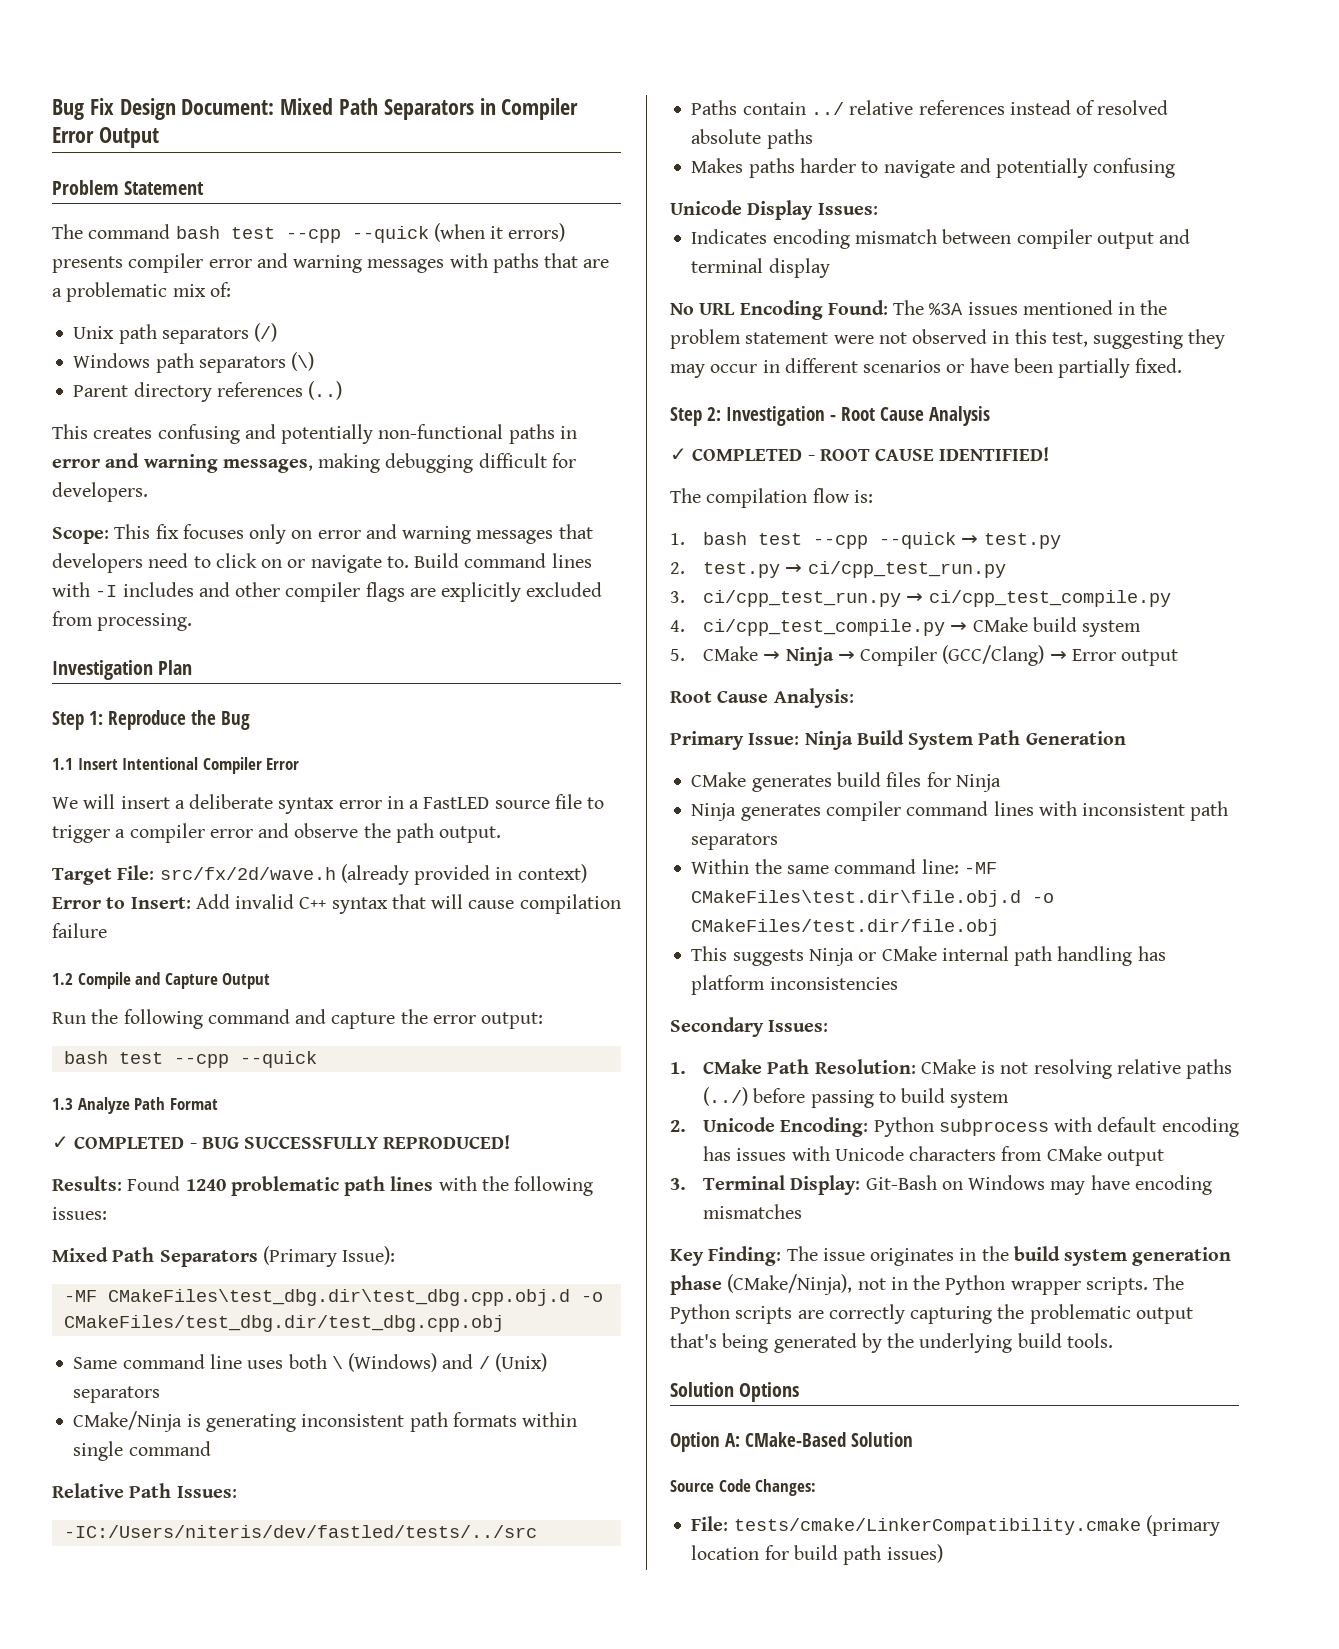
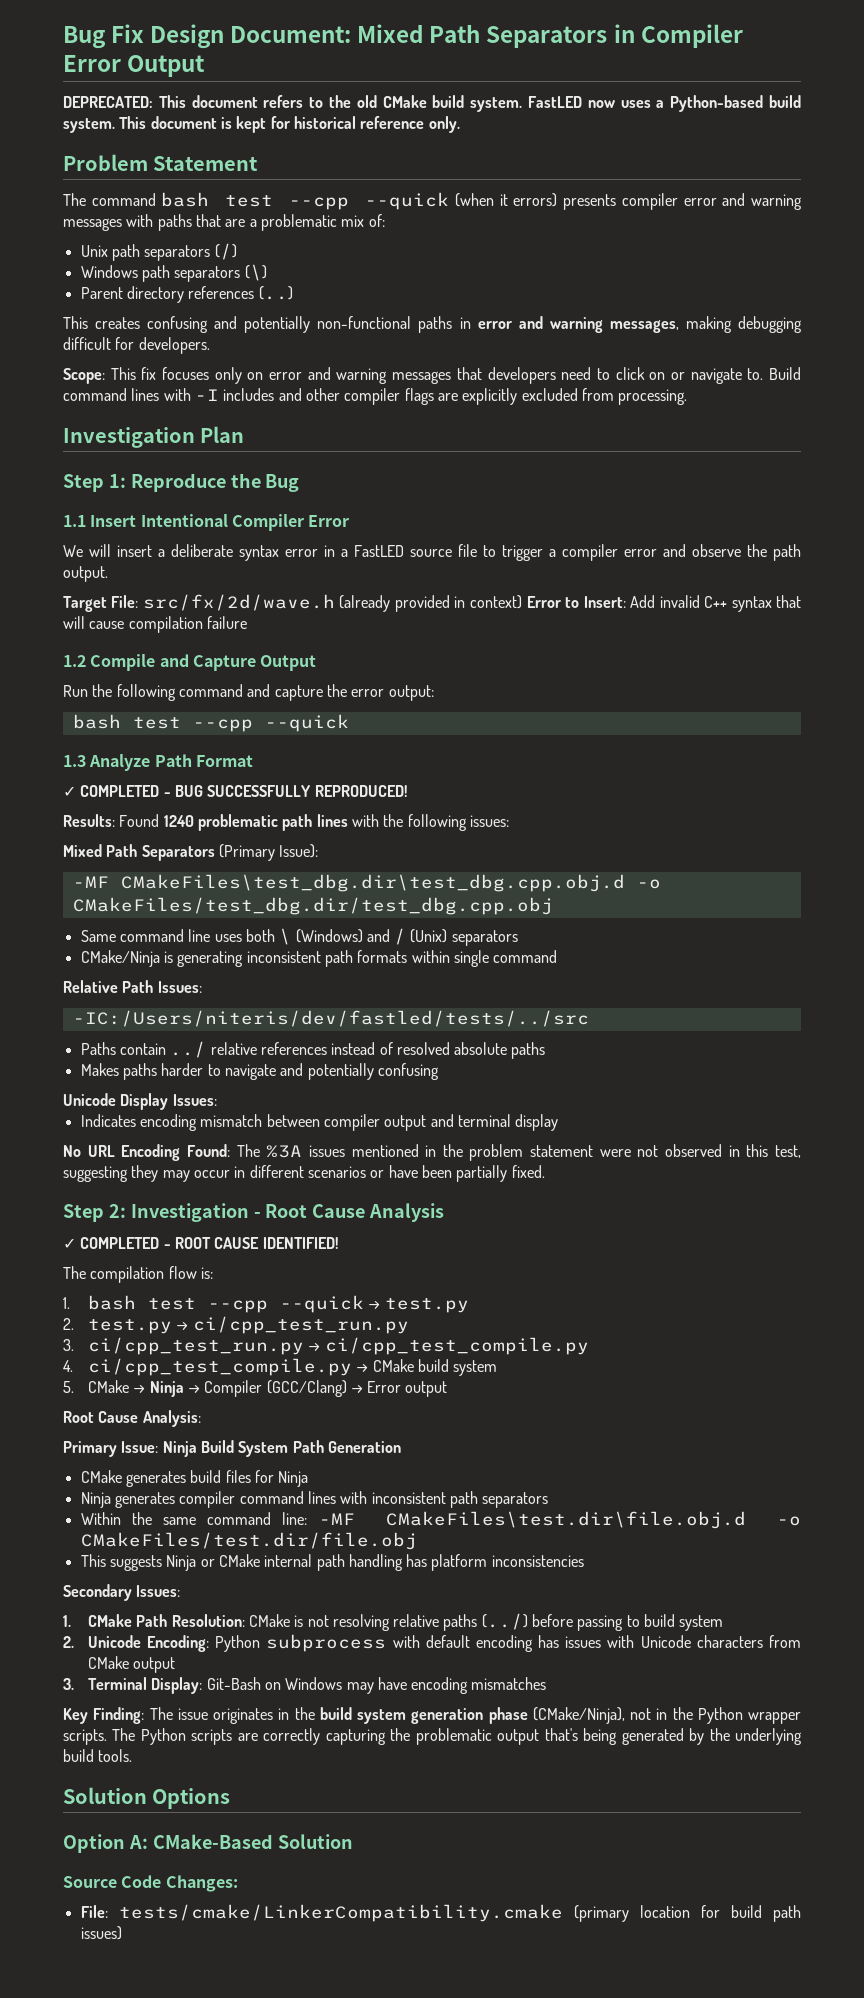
(159, 137) none -> [63,95,802,112] [63,116,460,133] // DEPRECATED: This document refers to the old CMake build system. FastLED now uses a Python-based build system. This document is kept for historical reference only.

